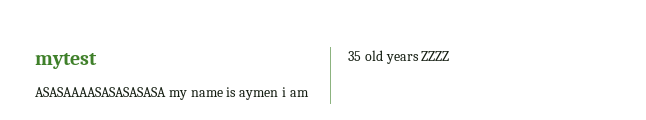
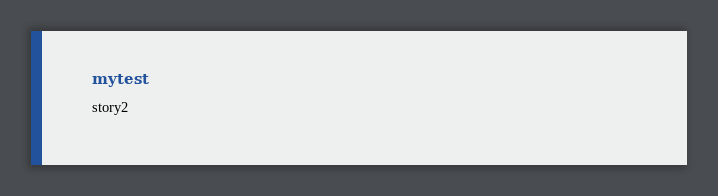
[35,87,309,100] [348,50,450,64] ASASAAAASASASASASA my name is aymen i am 35 old years ZZZZ -> [92,102,128,115] story2

